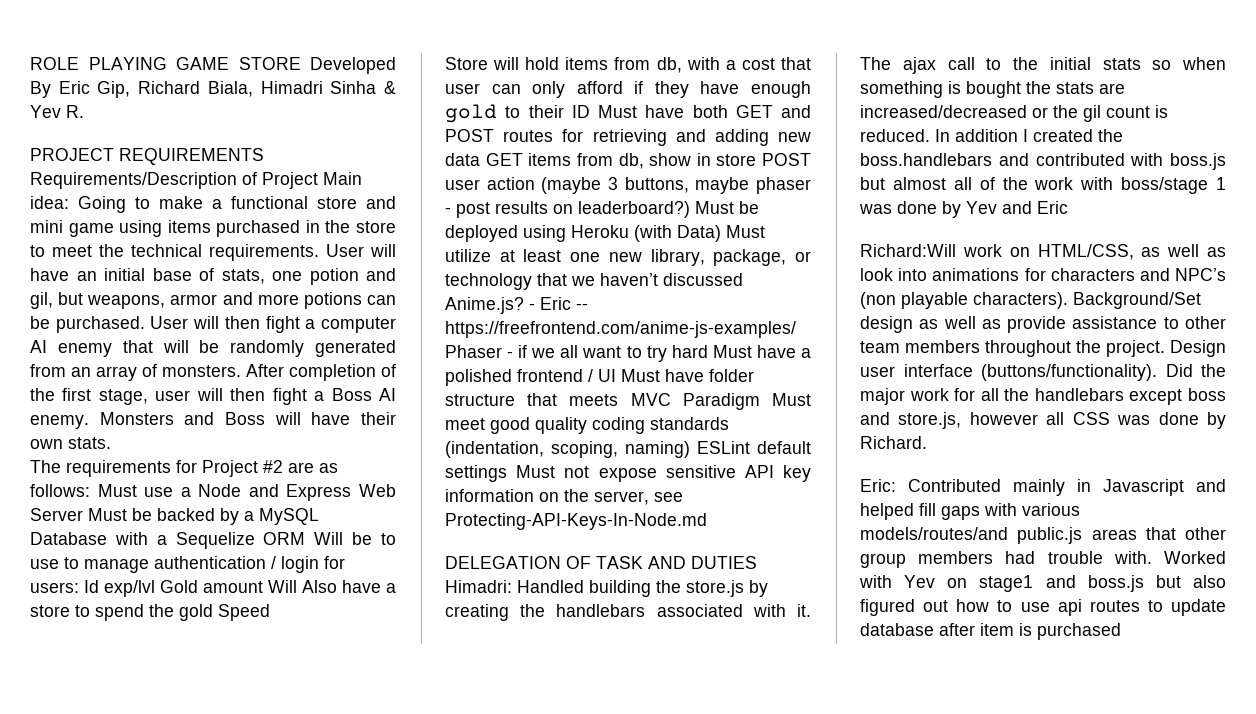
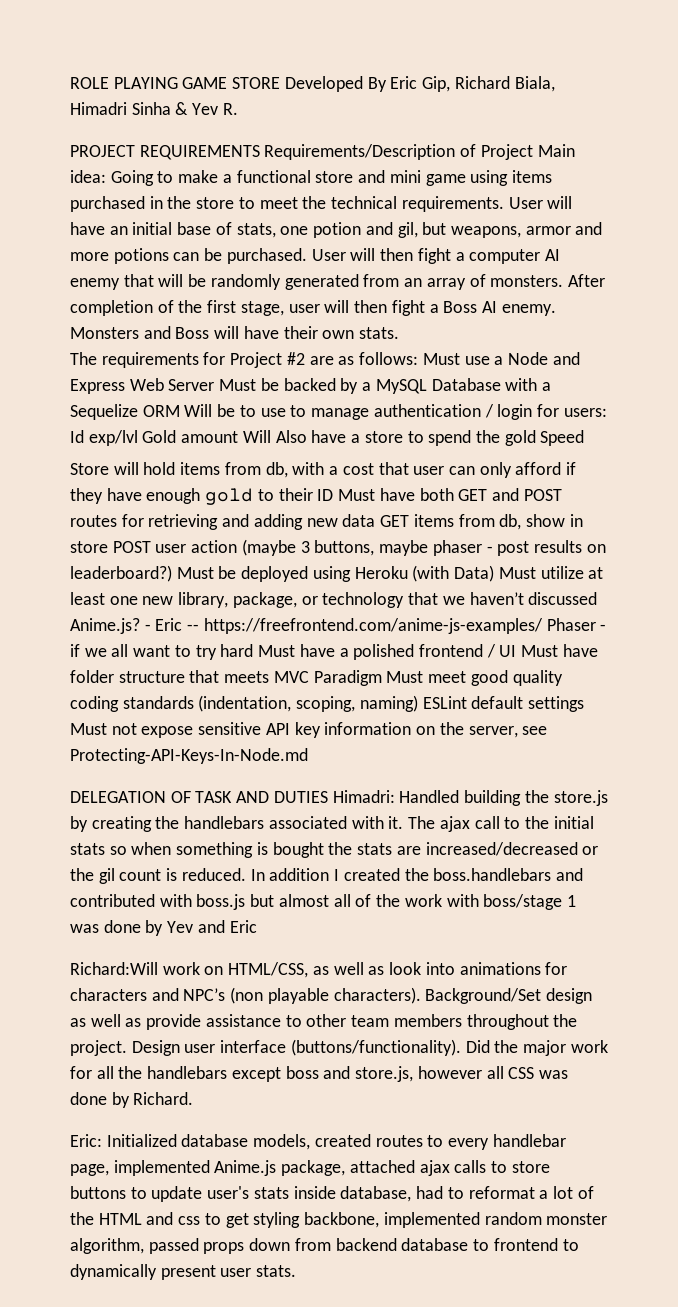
[908,479,1226,496] [860,503,1080,520] [860,527,1226,544] [860,551,1226,568] [859,575,1226,592] [860,599,1226,616] [860,623,1121,640] Contributed mainly in Javascript and helped fill gaps with various models/routes/and public.js areas that other group members had trouble with. Worked with Yev on stage1 and boss.js but also figured out how to use api routes to update database after item is purchased -> [106,1134,566,1150] [70,1160,550,1176] [70,1186,594,1202] [70,1212,608,1228] [70,1238,579,1254] [70,1264,297,1280] Initialized database models, created routes to every handlebar page, implemented Anime.js package, attached ajax calls to store buttons to update user's stats inside database, had to reformat a lot of the HTML and css to get styling backbone, implemented random monster algorithm, passed props down from backend database to frontend to dynamically present user stats.

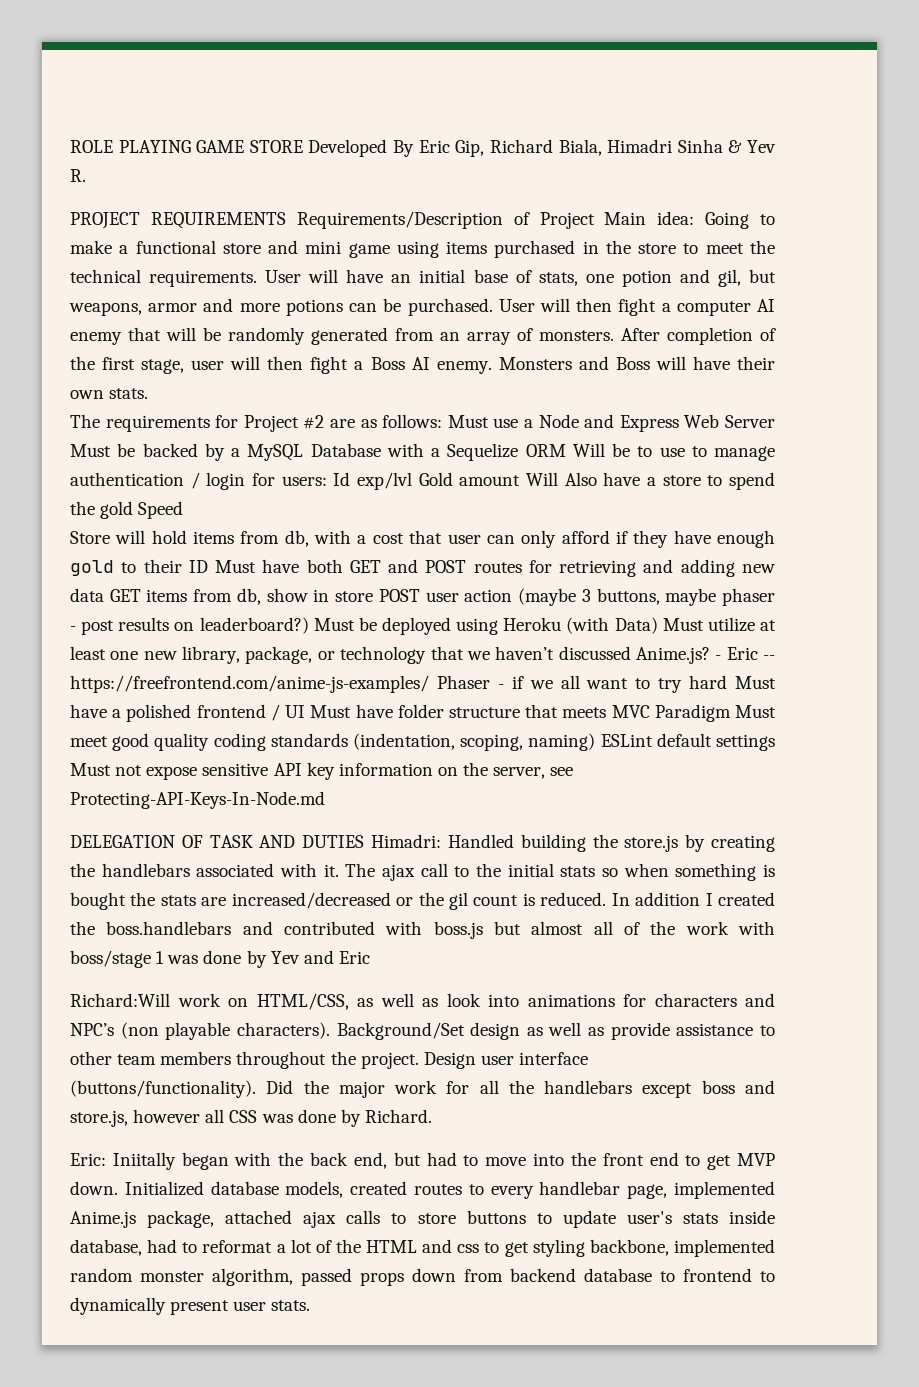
(102, 1140) none -> [112,1152,776,1170] [70,1181,118,1195] Iniitally began with the back end, but had to move into the front end to get MVP down.

